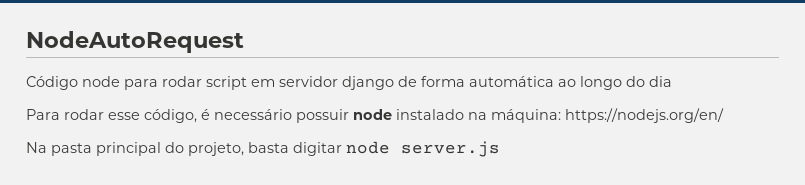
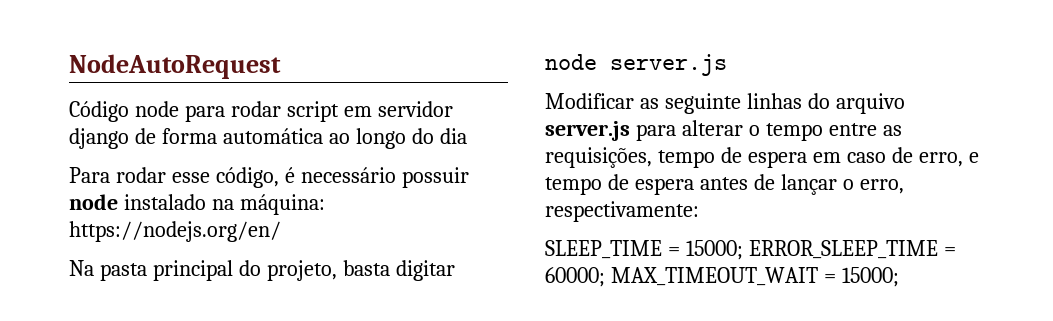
(500, 149) none -> [545,93,905,114] [545,120,902,141] [545,147,979,168] [545,174,904,195] [545,201,699,222] [545,240,956,260] [545,267,899,287] // Modificar as seguinte linhas do arquivo server.js para alterar o tempo entre as requisições, tempo de espera em caso de erro, e tempo de espera antes de lançar o erro, respectivamente: // SLEEP_TIME = 15000; ERROR_SLEEP_TIME = 60000; MAX_TIMEOUT_WAIT = 15000;

